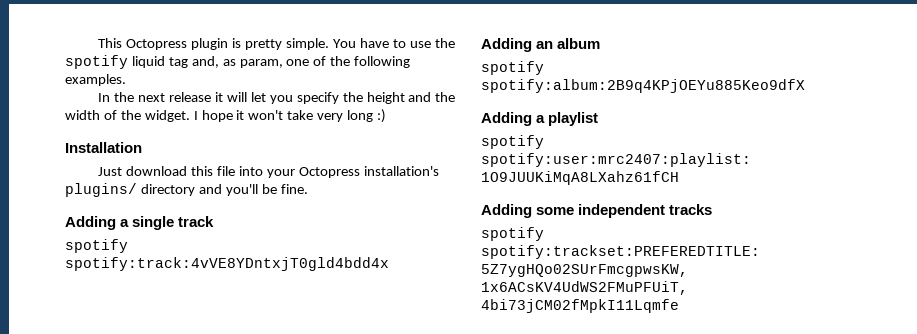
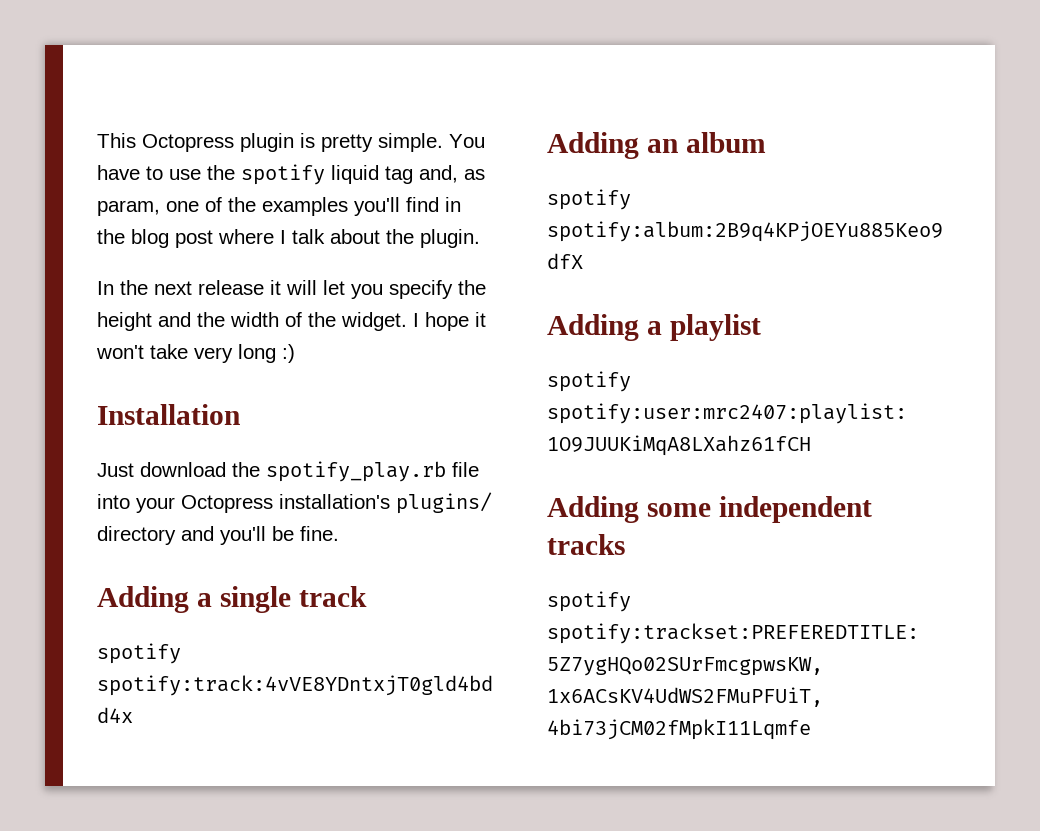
[354,56,411,68] [65,74,126,86] following examples. -> [262,197,461,216] [97,229,480,248] examples you'll find in the blog post where I talk about the plugin.
[191,166,214,176] this -> [232,461,446,482] the spotify_play.rb

